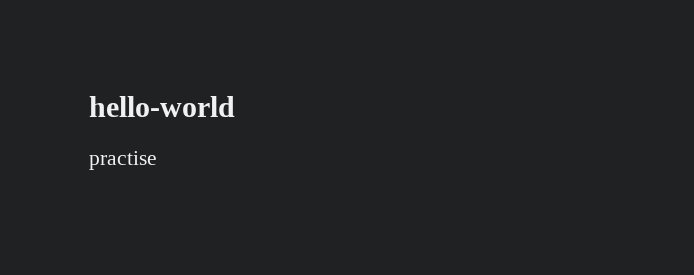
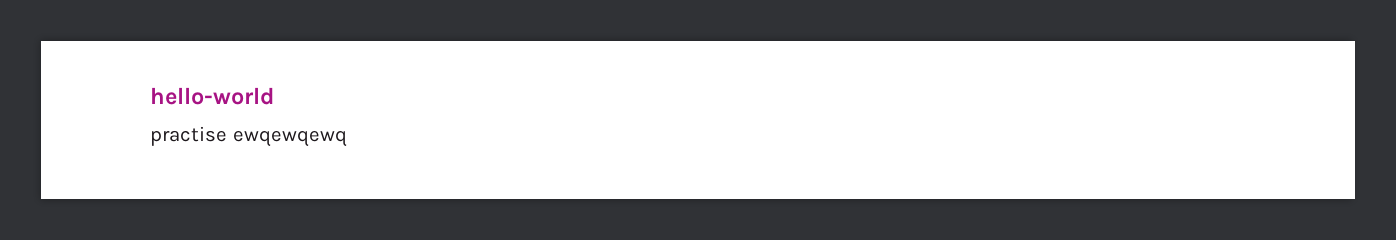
(157, 160) none -> [232,130,347,147] ewqewqewq

